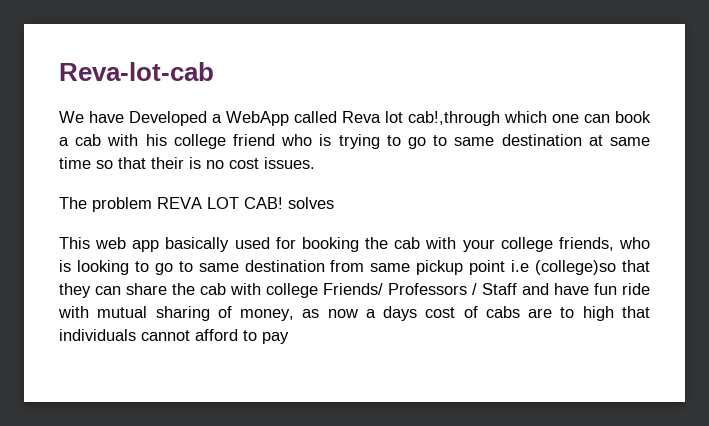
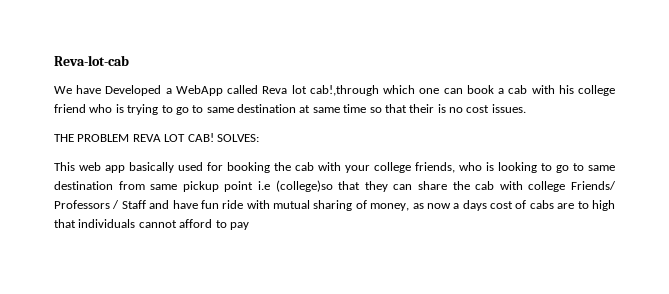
[59,197,152,212] The problem -> [54,134,130,142] THE PROBLEM
[288,197,334,209] solves -> [216,134,259,142] SOLVES:

